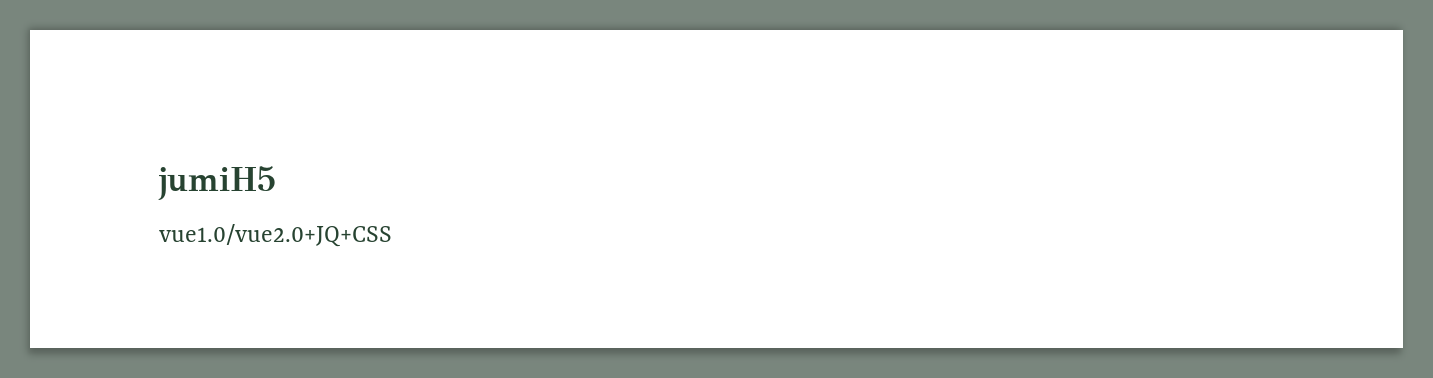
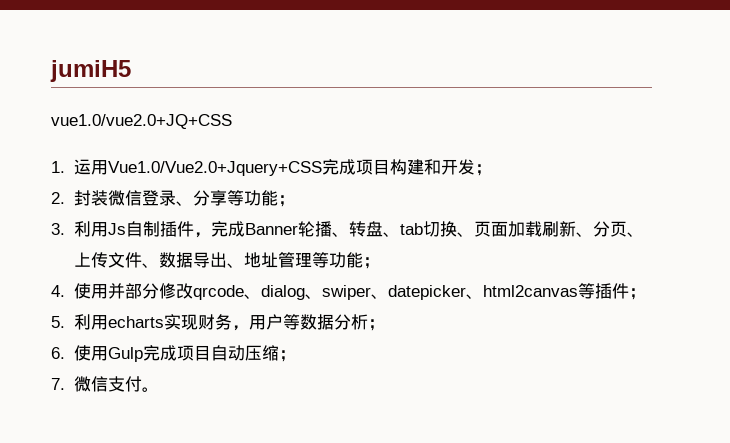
(392, 235) none -> [51,159,492,176] [51,190,295,207] [51,221,644,238] [73,252,380,269] [51,283,646,300] [51,314,385,331] [51,345,296,362] [51,376,159,392] // 1.运用Vue1.0/Vue2.0+Jquery+CSS完成项目构建和开发； // 2.封装微信登录、分享等功能； // 3.利用Js自制插件，完成Banner轮播、转盘、tab切换、页面加载刷新、分页、上传文件、数据导出、地址管理等功能； // 4.使用并部分修改qrcode、dialog、swiper、datepicker、html2canvas等插件； // 5.利用echarts实现财务，用户等数据分析； // 6.使用Gulp完成项目自动压缩； // 7.微信支付。

